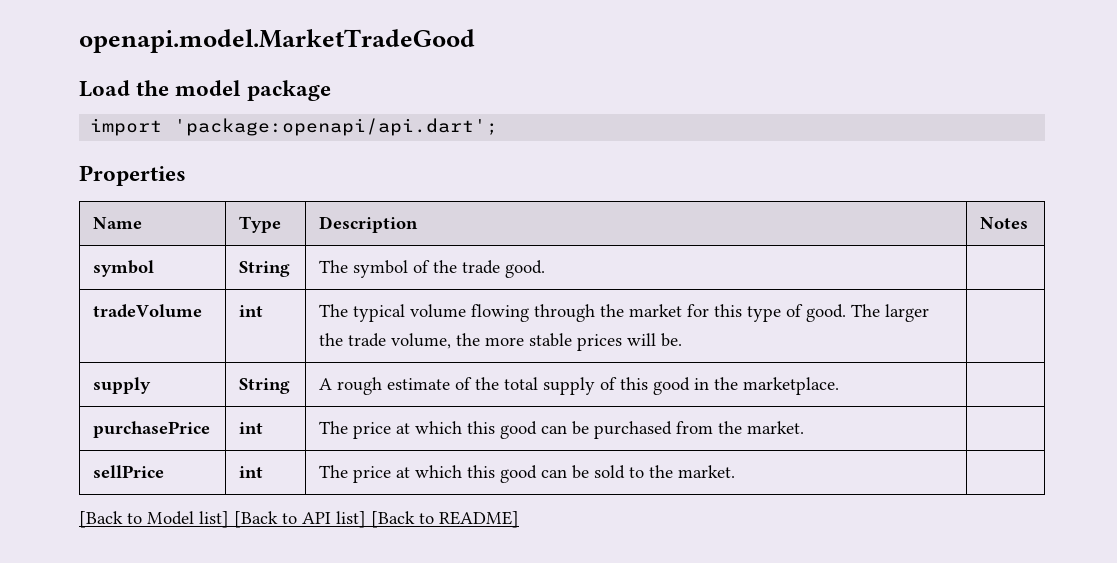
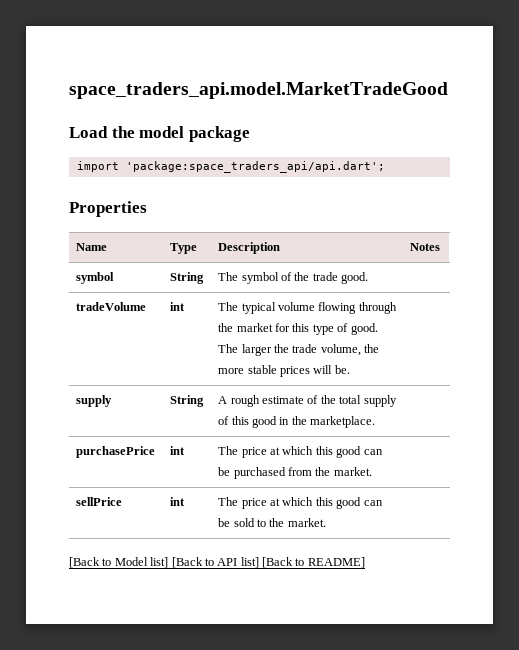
[79,29,475,53] openapi.model.MarketTradeGood -> [69,82,448,99] space_traders_api.model.MarketTradeGood
[174,118,499,136] 'package:openapi/api.dart'; -> [125,161,385,173] 'package:space_traders_api/api.dart';

